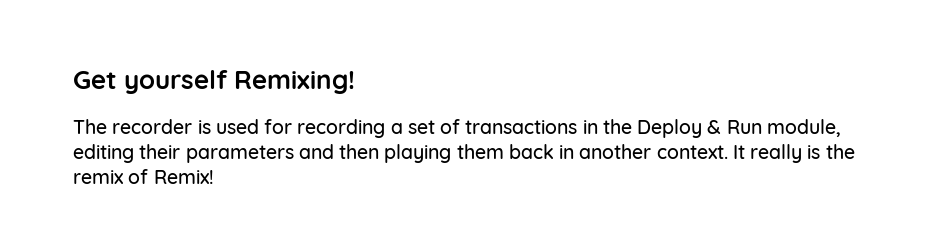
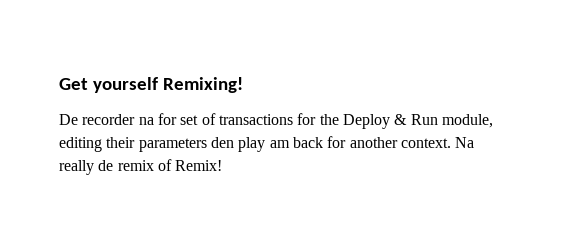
[73,119,403,138] The recorder is used for recording a -> [59,113,177,125] De recorder na for
[582,120,598,134] in -> [297,113,317,125] for
[298,144,855,163] and then playing them back in another context. It really is the -> [210,136,475,152] [59,160,114,175] den play am back for another context. Na really de

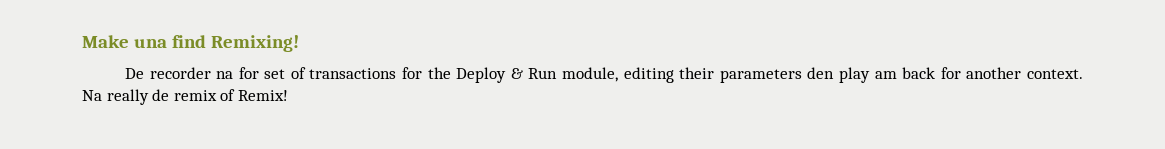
[59,77,158,93] Get yourself -> [82,35,206,48] Make una find

